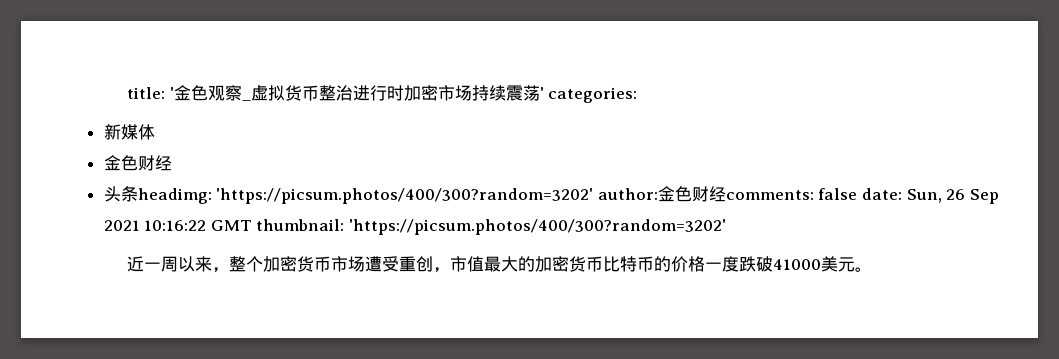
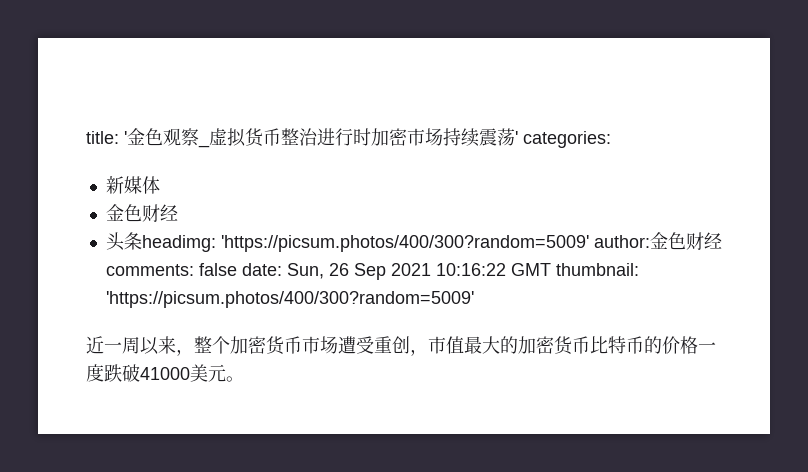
[216,188,594,204] 'https://picsum.photos/400/300?random=3202' -> [220,235,589,252] 'https://picsum.photos/400/300?random=5009'
[349,219,727,235] 'https://picsum.photos/400/300?random=3202' -> [105,291,474,308] 'https://picsum.photos/400/300?random=5009'

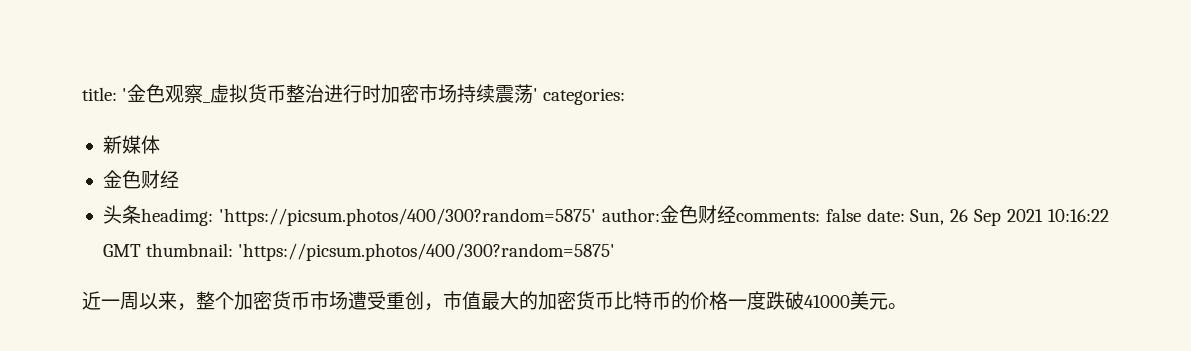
[220,235,589,252] 'https://picsum.photos/400/300?random=5009' -> [218,208,596,226] 'https://picsum.photos/400/300?random=5875'
[105,291,474,308] 'https://picsum.photos/400/300?random=5009' -> [238,243,616,261] 'https://picsum.photos/400/300?random=5875'

